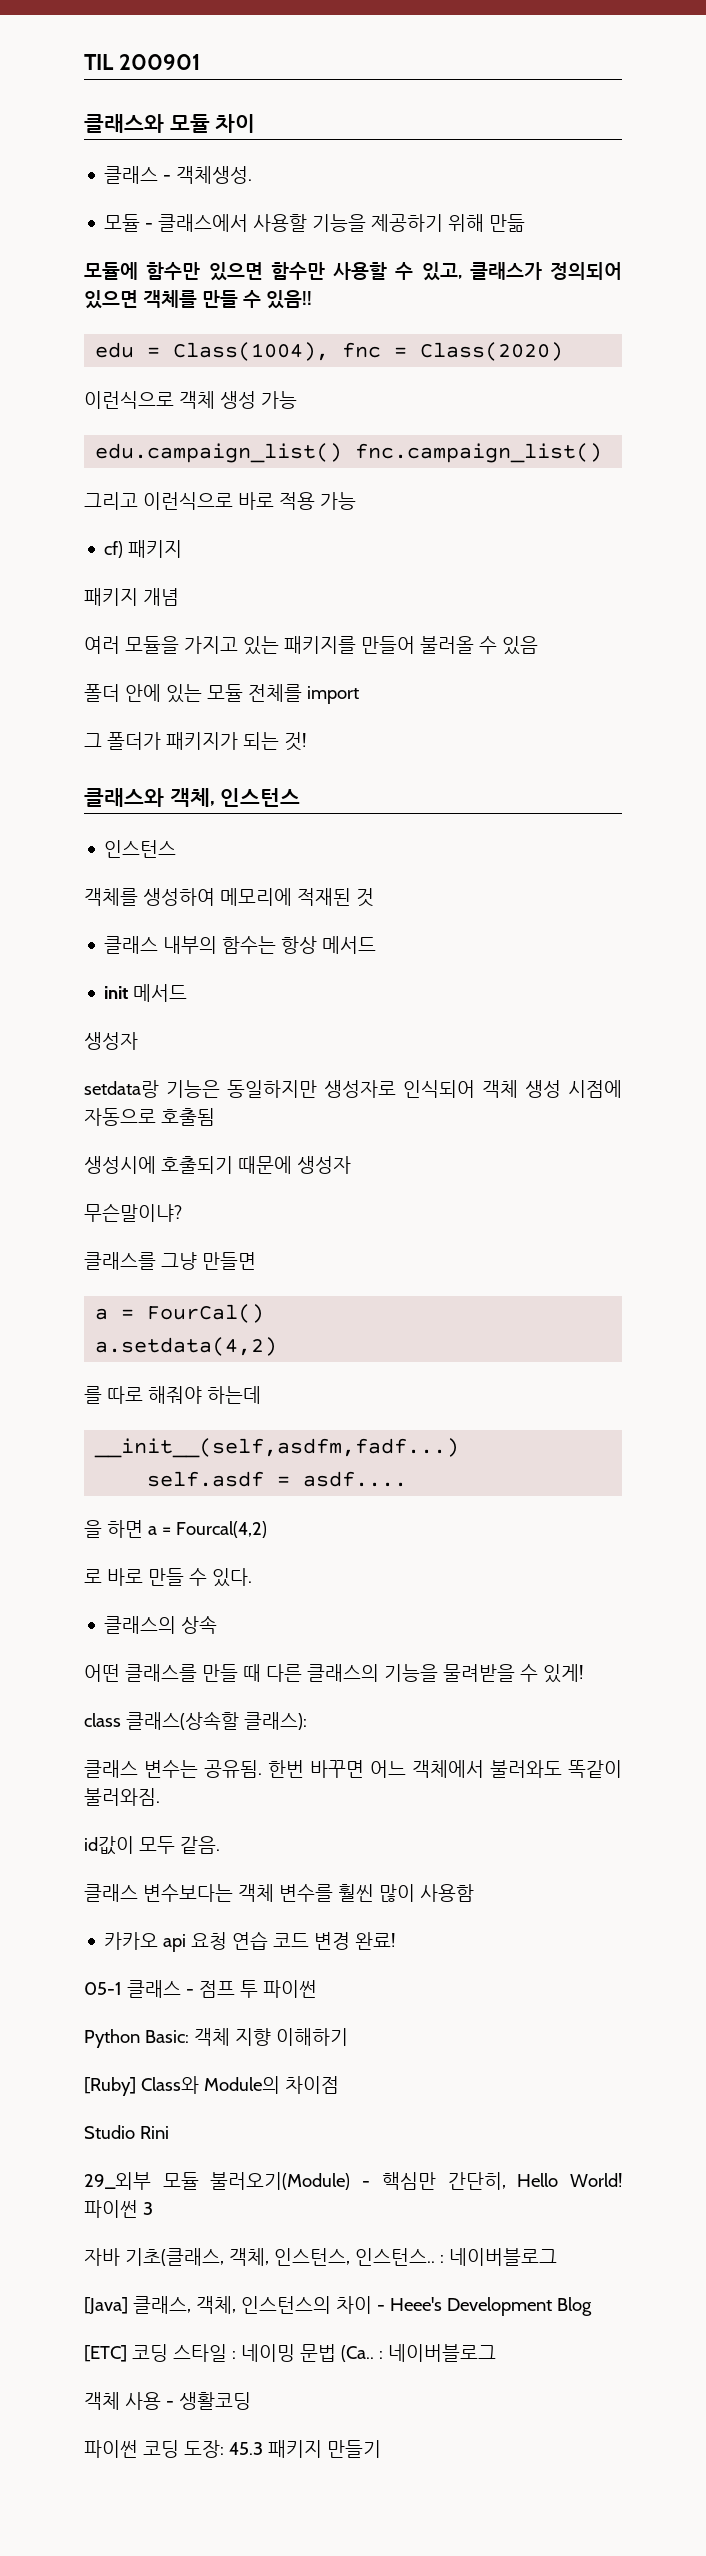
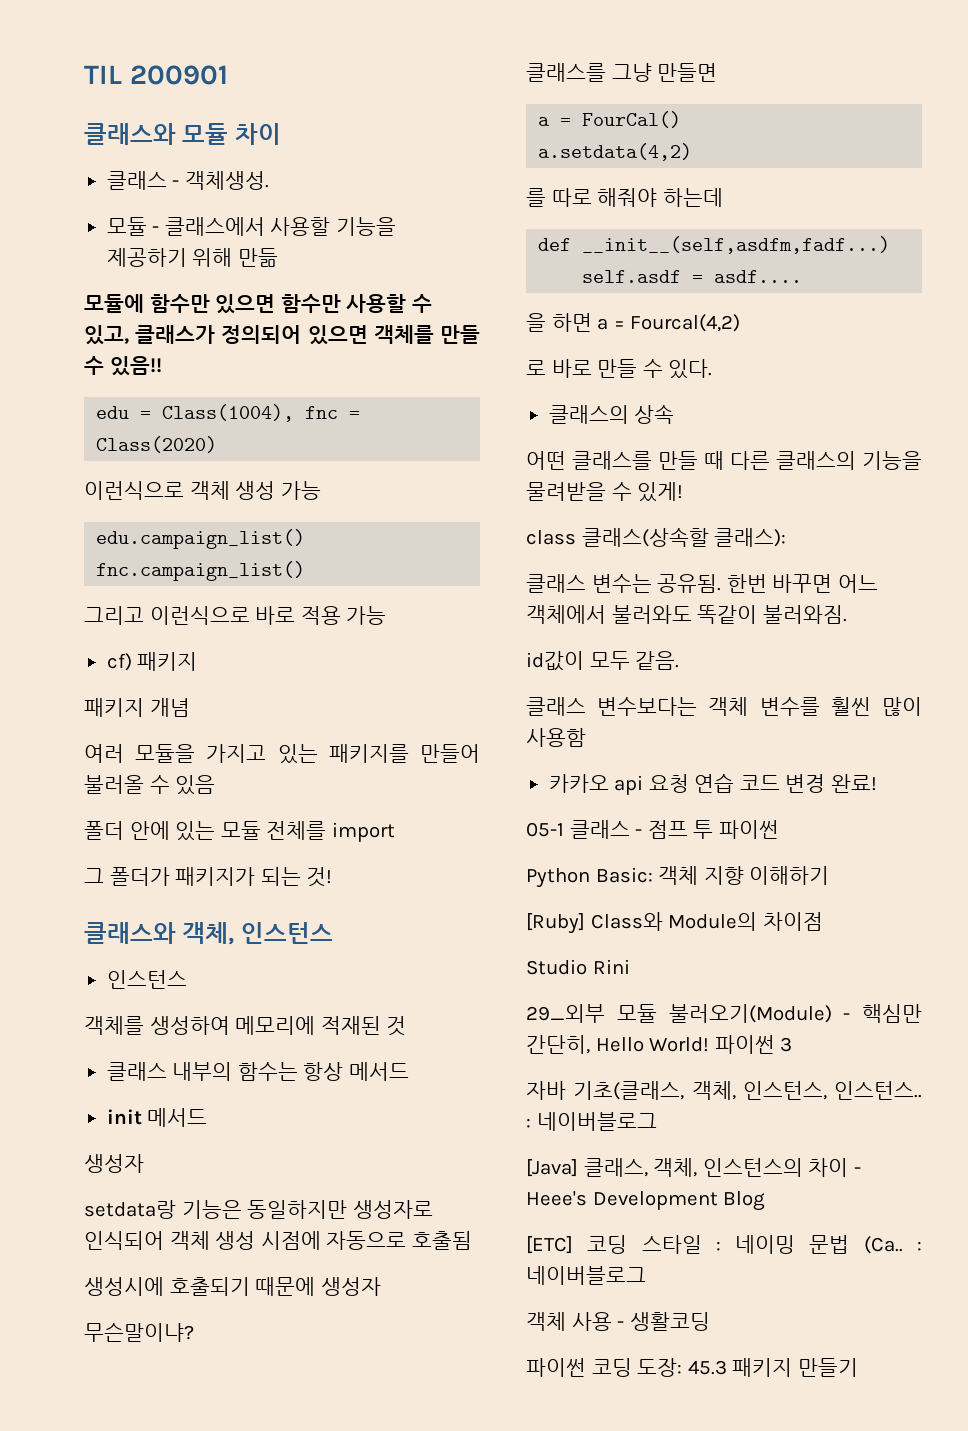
(261, 1395) none -> [538,238,572,251] def

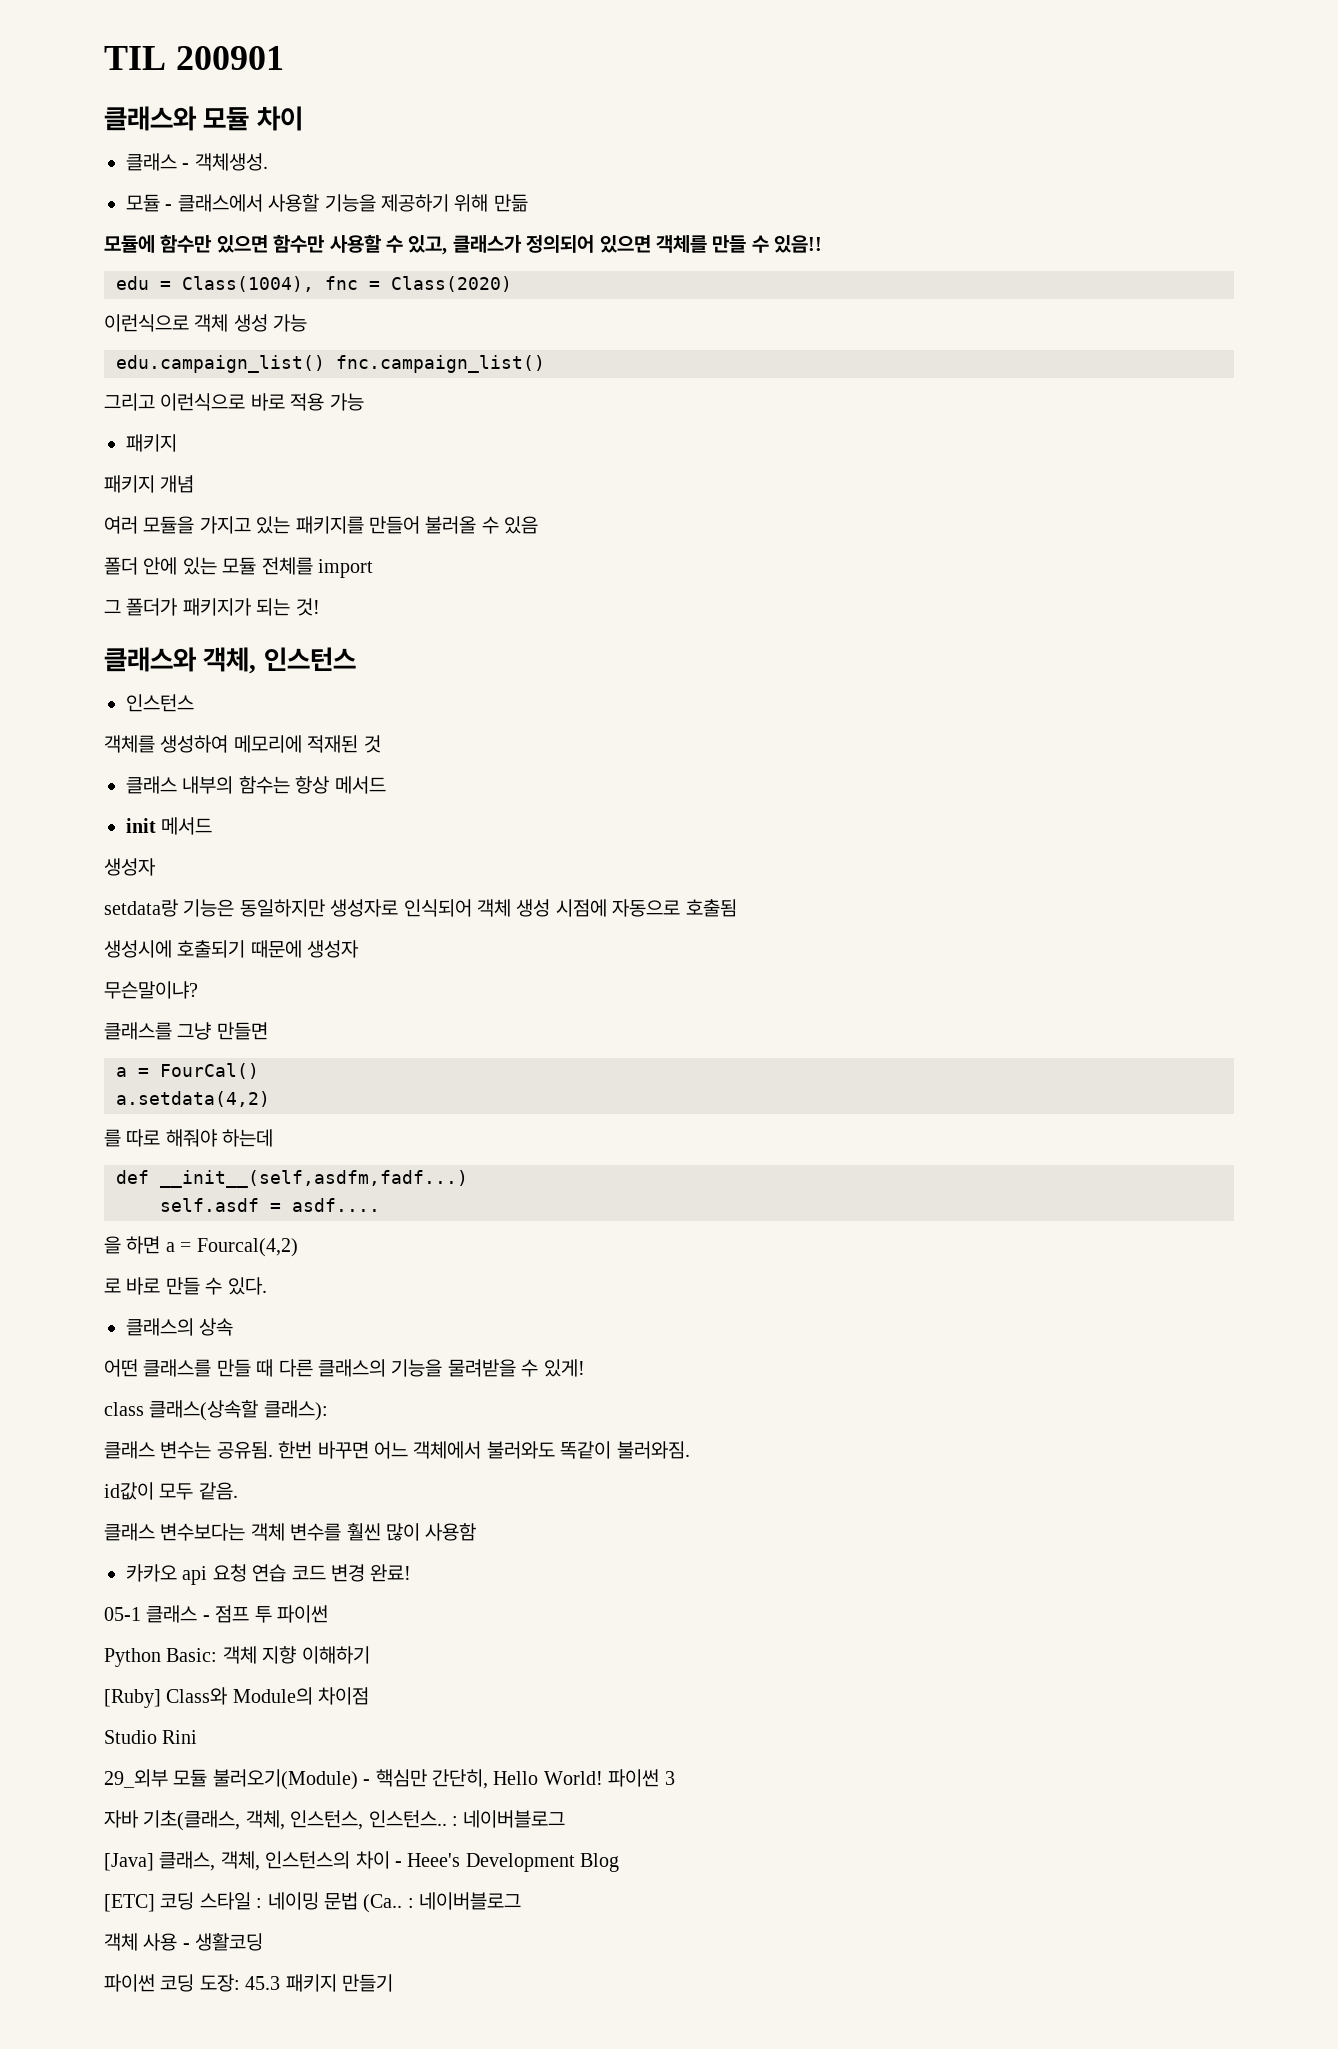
[106,653,132,671] cf) -> (364, 402) none

